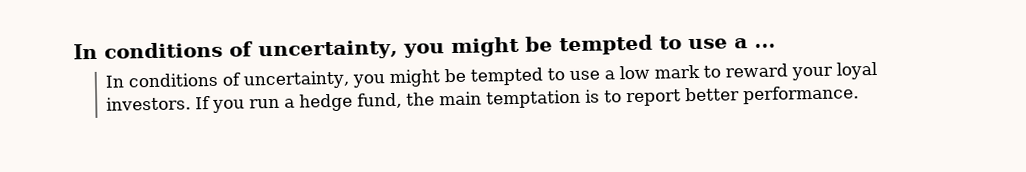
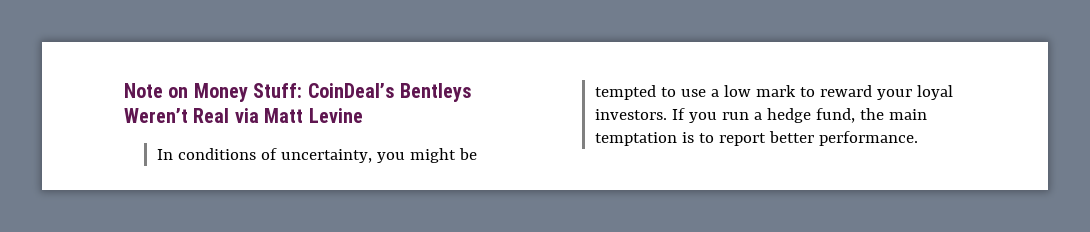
[73,34,776,61] In conditions of uncertainty, you might be tempted to use a ... -> [124,83,472,102] [124,108,363,123] Note on Money Stuff: CoinDeal’s Bentleys Weren’t Real via Matt Levine

